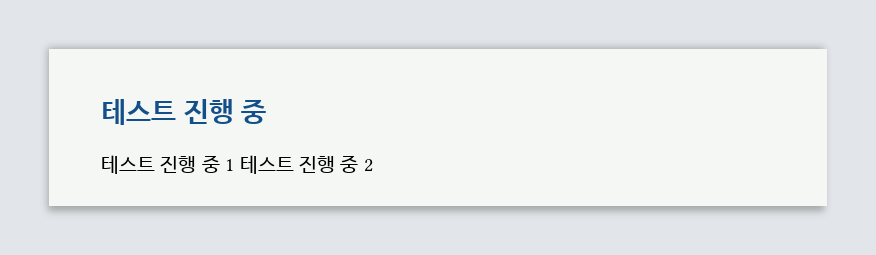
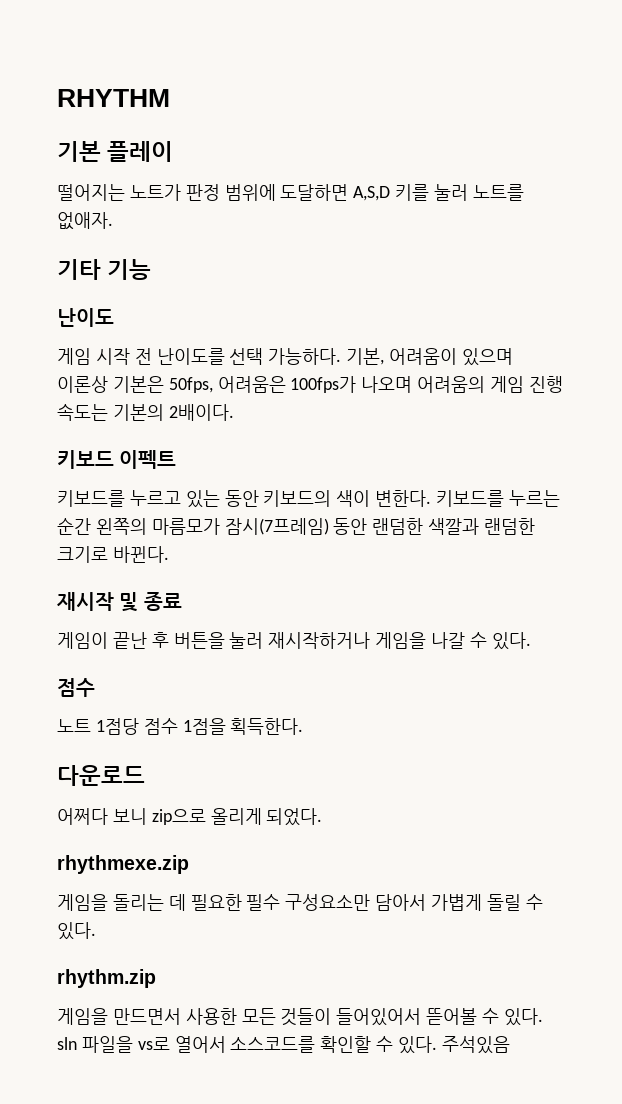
[101,99,267,125] [101,155,373,174] 테스트 진행 중 // 테스트 진행 중 1 테스트 진행 중 2 -> [57,89,170,107] [57,141,174,162] [57,184,524,201] [57,212,113,230] [57,259,152,280] [57,308,114,327] [57,348,513,366] [57,376,563,393] [57,403,234,421] [57,450,177,469] [57,490,560,508] [57,517,536,535] [57,546,169,563] [57,592,182,612] [57,632,531,650] [57,678,95,697] [57,718,304,735] [57,765,145,786] [57,808,323,826] [57,855,189,874] [57,894,543,911] [57,922,96,940] [57,969,156,988] [57,1008,543,1026] [57,1036,510,1054] RHYTHM // 기본 플레이 // 떨어지는 노트가 판정 범위에 도달하면 A,S,D 키를 눌러 노트를 없애자. // 기타 기능 // 난이도 // 게임 시작 전 난이도를 선택 가능하다. 기본, 어려움이 있으며 이론상 기본은 50fps, 어려움은 100fps가 나오며 어려움의 게임 진행 속도는 기본의 2배이다. // 키보드 이펙트 // 키보드를 누르고 있는 동안 키보드의 색이 변한다. 키보드를 누르는 순간 왼쪽의 마름모가 잠시(7프레임) 동안 랜덤한 색깔과 랜덤한 크기로 바뀐다. // 재시작 및 종료 // 게임이 끝난 후 버튼을 눌러 재시작하거나 게임을 나갈 수 있다. // 점수 // 노트 1점당 점수 1점을 획득한다. // 다운로드 // 어쩌다 보니 zip으로 올리게 되었다. // rhythmexe.zip // 게임을 돌리는 데 필요한 필수 구성요소만 담아서 가볍게 돌릴 수 있다. // rhythm.zip // 게임을 만드면서 사용한 모든 것들이 들어있어서 뜯어볼 수 있다. sln 파일을 vs로 열어서 소스코드를 확인할 수 있다. 주석있음

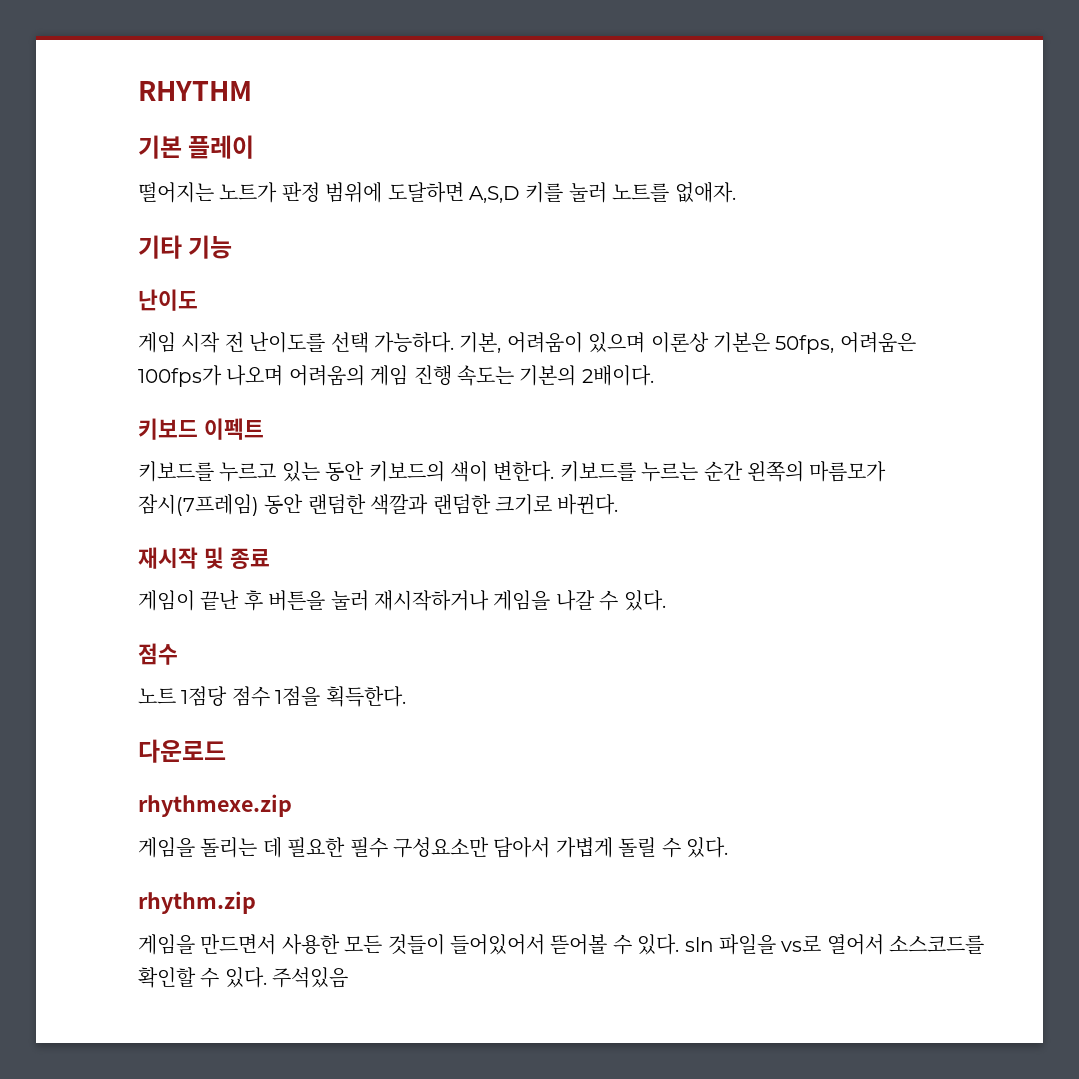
[57,808,323,826] // 어쩌다 보니 zip으로 올리게 되었다. -> (226, 751) none

